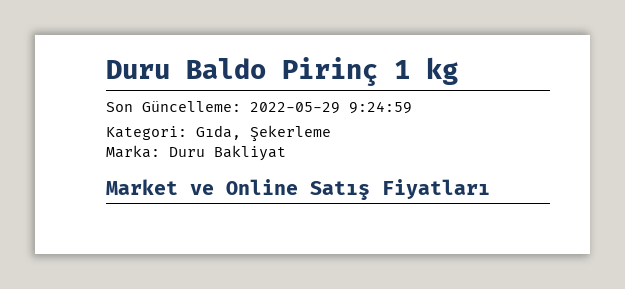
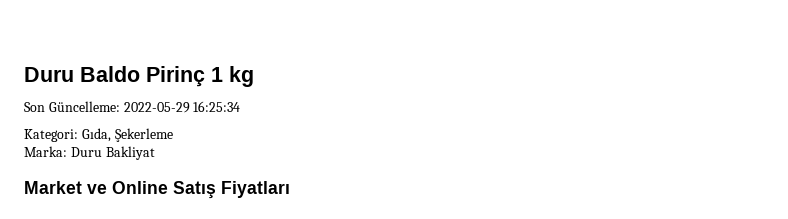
[349,101,412,114] 9:24:59 -> [193,101,241,112] 16:25:34

